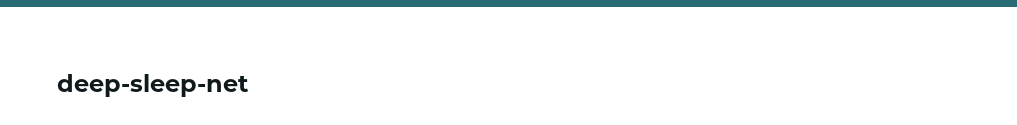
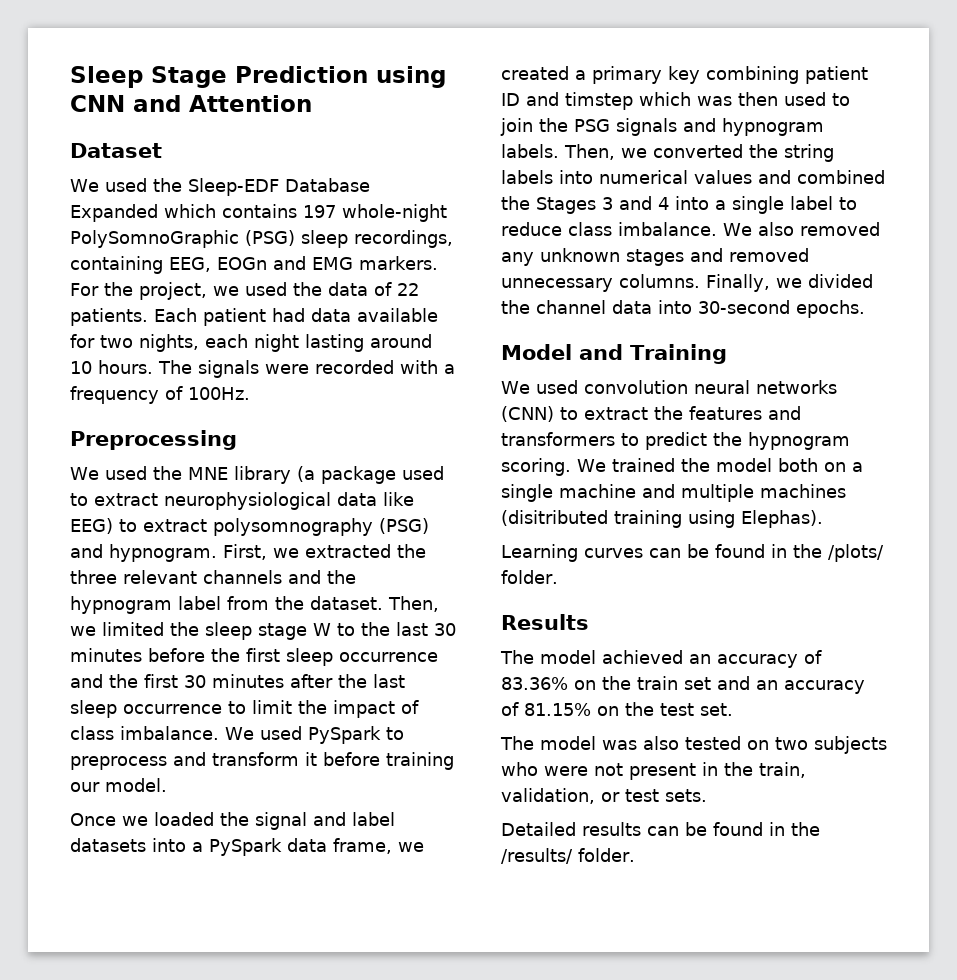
[57,74,249,97] deep-sleep-net -> [70,66,446,88] [70,95,312,112] [70,143,162,158] [70,178,370,196] [70,204,447,222] [70,230,453,248] [70,256,438,274] [70,282,419,300] [70,308,438,326] [70,334,432,352] [70,360,455,378] [70,386,250,404] [70,430,237,450] [70,466,444,484] [70,492,414,510] [70,518,429,536] [70,544,426,562] [70,570,356,584] [70,596,439,614] [70,622,456,640] [70,648,438,666] [70,674,405,688] [70,700,419,718] [70,726,404,744] [70,752,454,770] [70,778,167,792] [70,812,395,830] [70,838,424,856] [501,66,868,84] [501,92,850,110] [500,118,824,136] [501,144,834,162] [501,170,885,184] [501,196,857,214] [501,222,880,236] [501,248,809,266] [501,274,873,292] [501,300,865,318] [501,344,727,364] [501,380,837,394] [501,406,801,422] [501,432,850,450] [501,458,863,476] [501,484,846,502] [501,510,823,528] [501,544,884,562] [501,570,558,584] [501,614,589,630] [500,650,822,668] [501,676,865,694] [501,702,733,716] [500,736,887,754] [501,762,806,780] [501,788,707,804] [501,822,820,836] [501,848,635,864] Sleep Stage Prediction using CNN and Attention // Dataset // We used the Sleep-EDF Database Expanded which contains 197 whole-night PolySomnoGraphic (PSG) sleep recordings, containing EEG, EOGn and EMG markers. For the project, we used the data of 22 patients. Each patient had data available for two nights, each night lasting around 10 hours. The signals were recorded with a frequency of 100Hz. // Preprocessing // We used the MNE library (a package used to extract neurophysiological data like EEG) to extract polysomnography (PSG) and hypnogram. First, we extracted the three relevant channels and the hypnogram label from the dataset. Then, we limited the sleep stage W to the last 30 minutes before the first sleep occurrence and the first 30 minutes after the last sleep occurrence to limit the impact of class imbalance. We used PySpark to preprocess and transform it before training our model. // Once we loaded the signal and label datasets into a PySpark data frame, we created a primary key combining patient ID and timstep which was then used to join the PSG signals and hypnogram labels. Then, we converted the string labels into numerical values and combined the Stages 3 and 4 into a single label to reduce class imbalance. We also removed any unknown stages and removed unnecessary columns. Finally, we divided the channel data into 30-second epochs. // Model and Training // We used convolution neural networks (CNN) to extract the features and transformers to predict the hypnogram scoring. We trained the model both on a single machine and multiple machines (disitributed training using Elephas). // Learning curves can be found in the /plots/ folder. // Results // The model achieved an accuracy of 83.36% on the train set and an accuracy of 81.15% on the test set. // The model was also tested on two subjects who were not present in the train, validation, or test sets. // Detailed results can be found in the /results/ folder.

